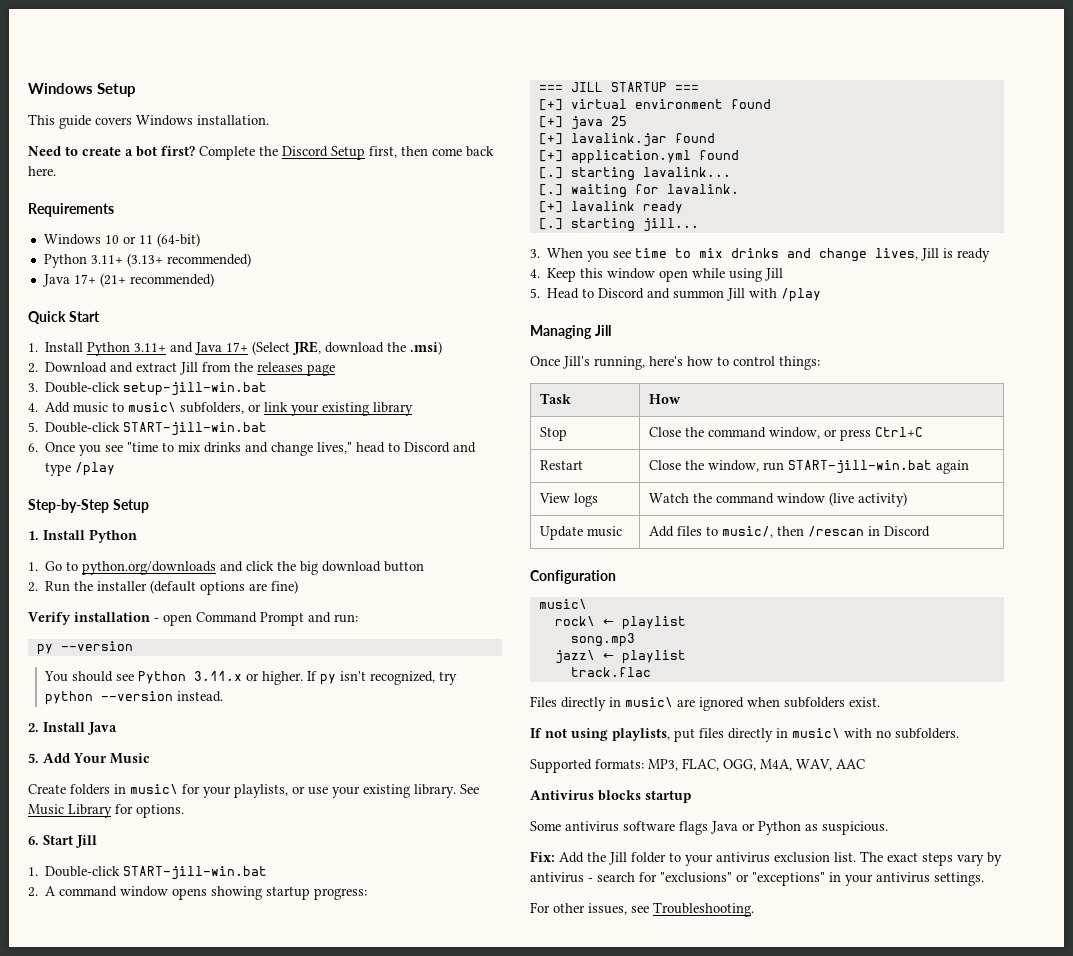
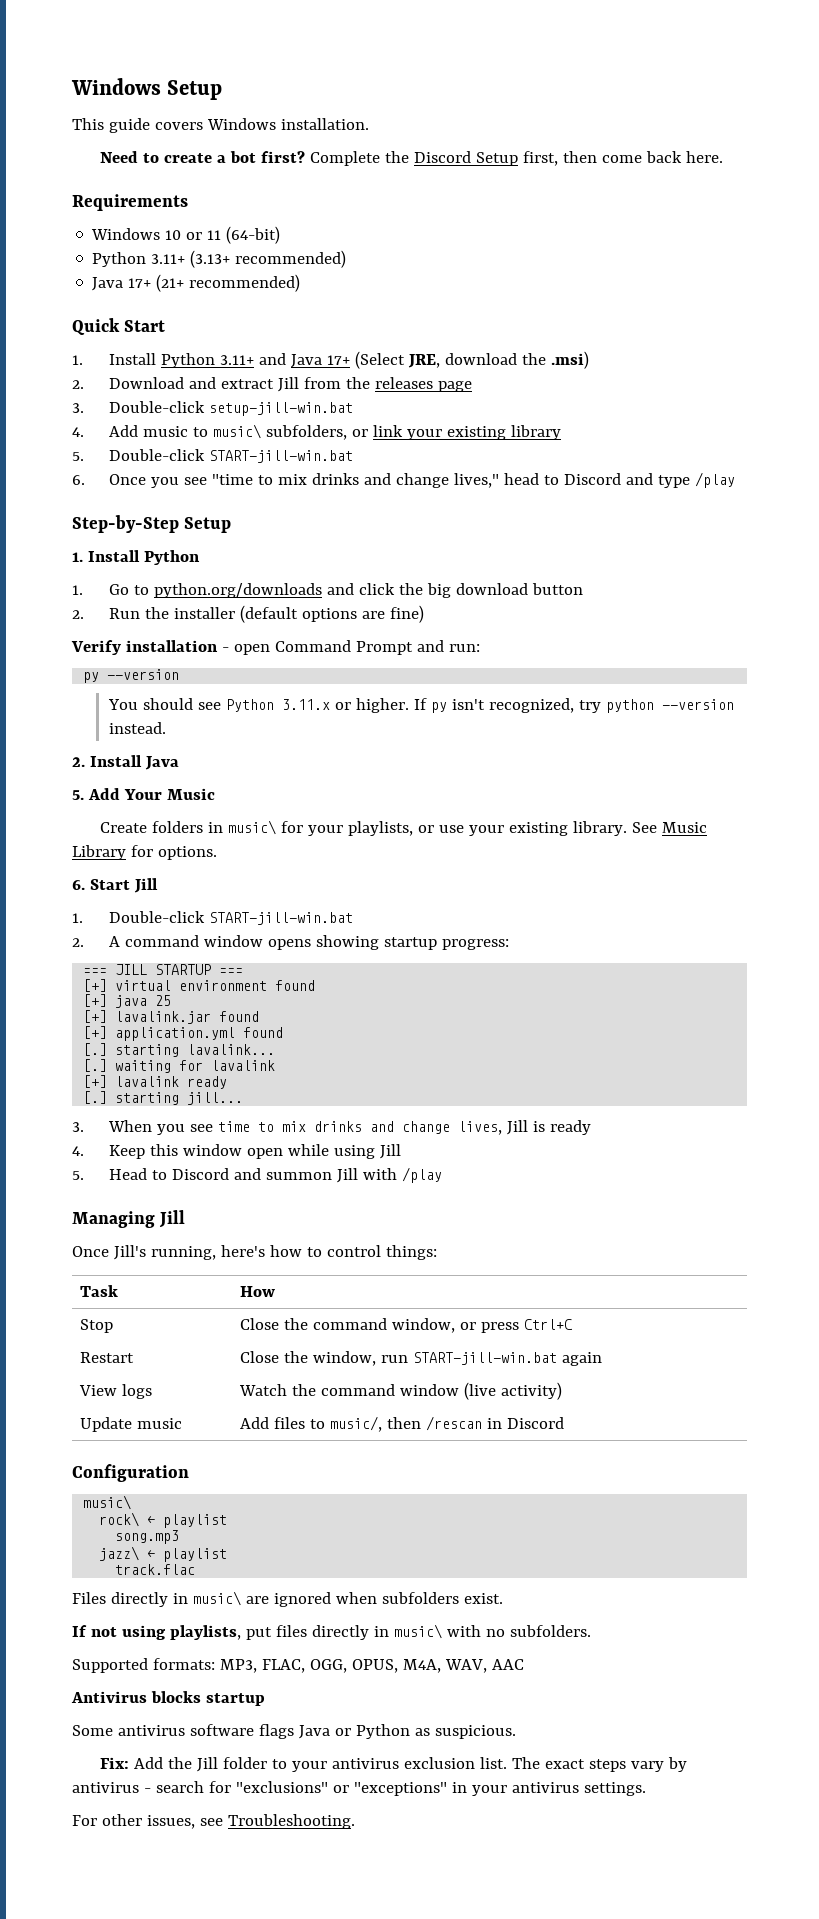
[666,184,739,194] lavalink. -> [211,1060,276,1071] lavalink
(756, 765) none -> [351,1659,398,1673] OPUS,

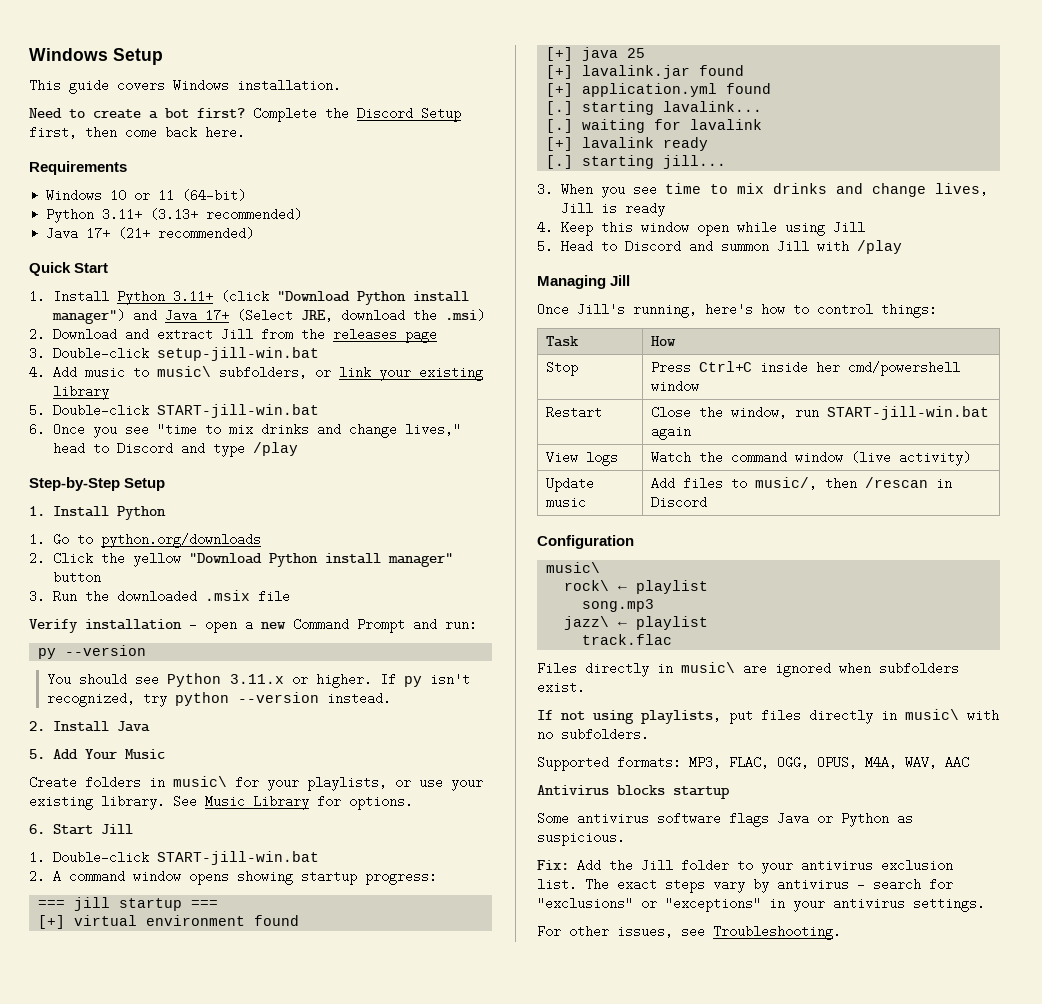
(254, 360) none -> [220,290,469,305] [51,309,125,324] (click "Download Python install manager")
[326,583,528,598] and click the big download -> [29,552,453,567] // 2. Click the yellow "Download Python install manager"
[72,610,84,619] 2. -> [29,590,45,603] 3.
[173,605,424,623] installer (default options are fine) -> [116,590,290,603] downloaded .msix file
(270, 649) none -> [245,618,286,631] a new
[115,964,212,975] JILL STARTUP -> [74,897,183,911] jill startup
[240,1318,574,1333] Close the command window, or press Ctrl+C -> [650,361,960,376] [650,380,699,393] Press Ctrl+C inside her cmd/powershell window

